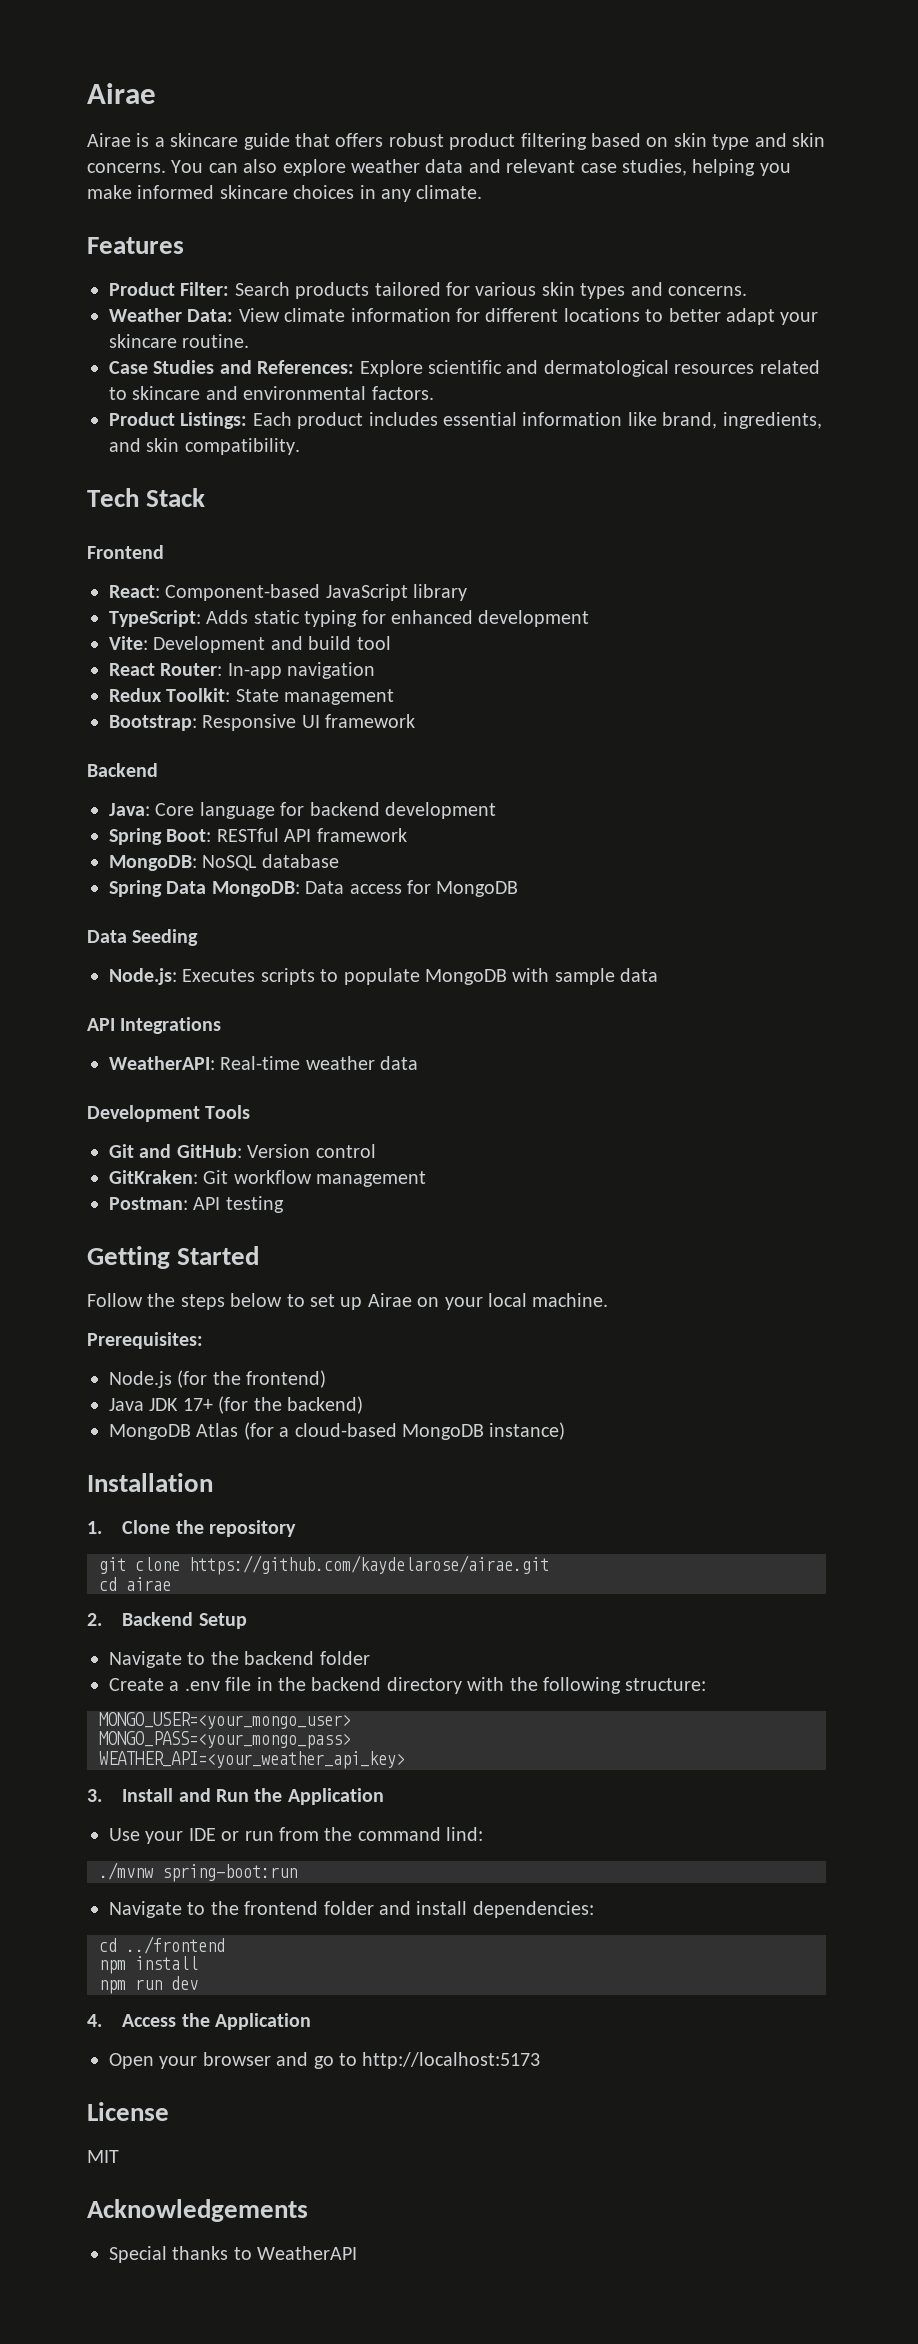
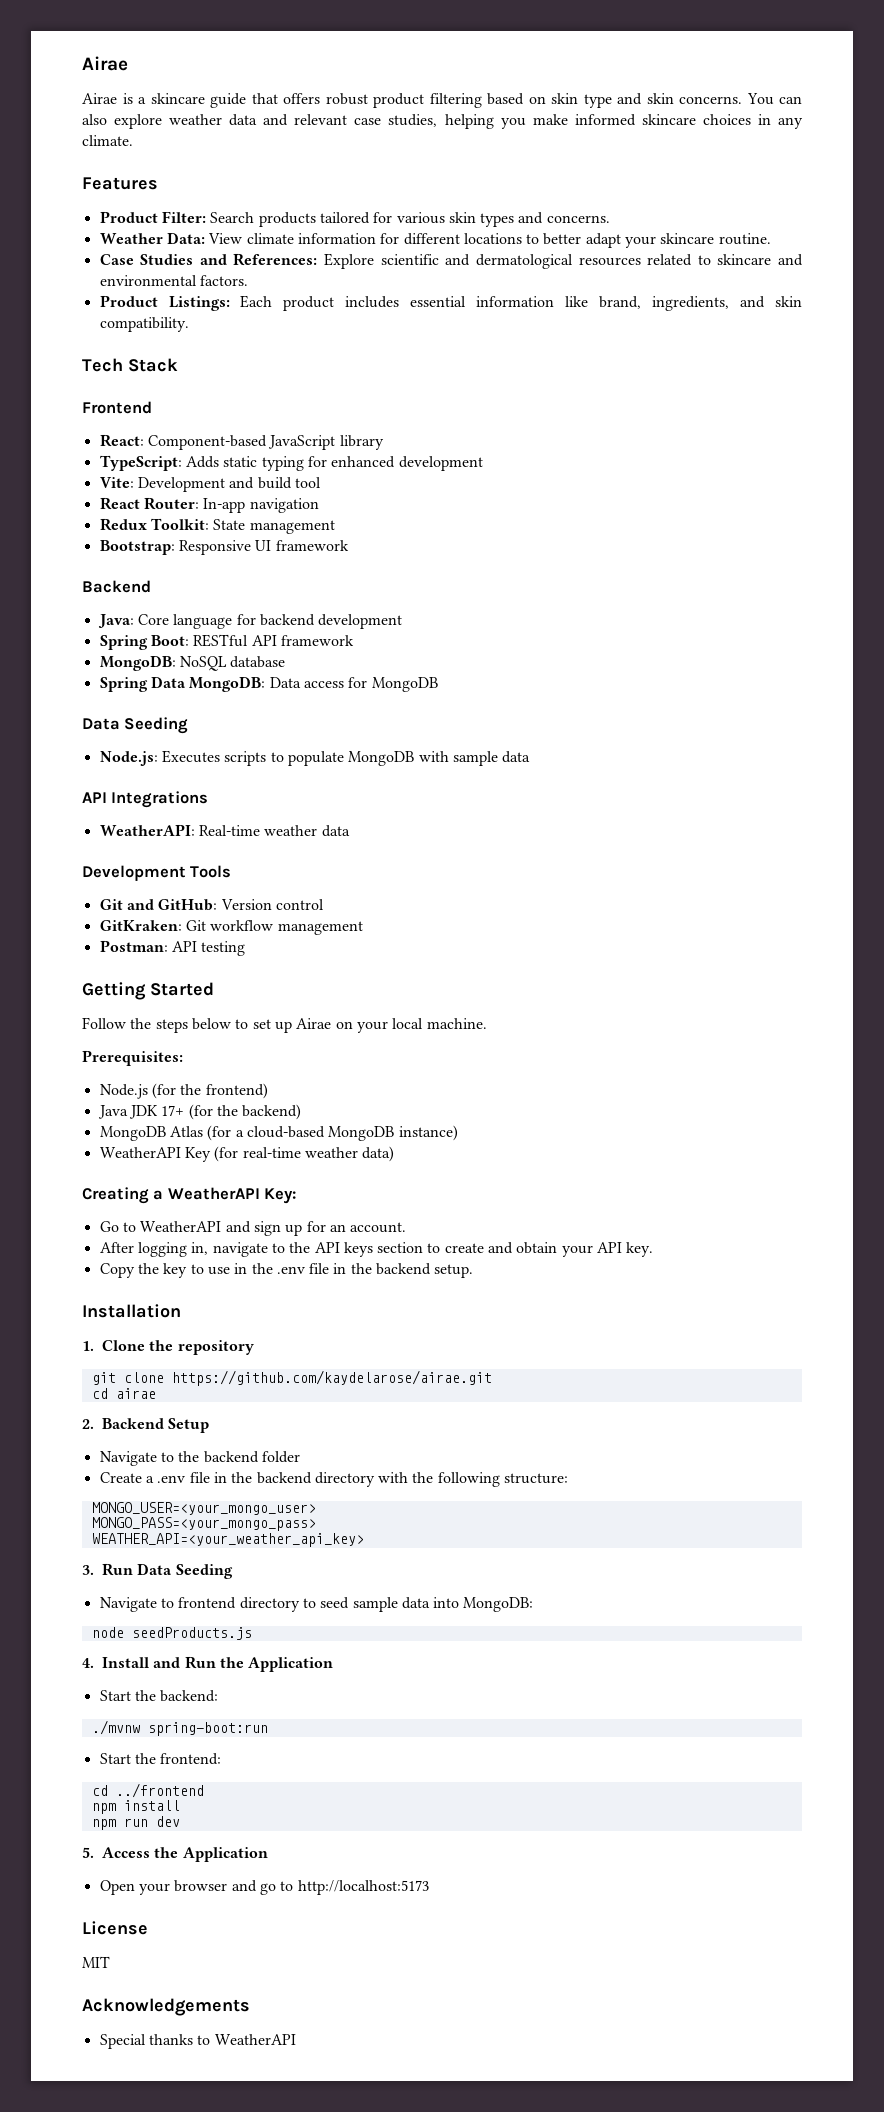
(566, 1431) none -> [99,1146,395,1162] [82,1187,297,1204] [99,1221,407,1236] [99,1242,654,1257] [99,1263,474,1278] // WeatherAPI Key (for real-time weather data) // Creating a WeatherAPI Key: // Go to WeatherAPI and sign up for an account. // After logging in, navigate to the API keys section to create and obtain your API key. // Copy the key to use in the .env file in the backend setup.
(102, 1795) none -> [102,1563,233,1579] [99,1597,534,1612] [91,1627,252,1640] [82,1658,94,1668] Run Data Seeding // Navigate to frontend directory to seed sample data into MongoDB: // node seedProducts.js // 4.
[109,1827,484,1844] [99,1862,297,1882] [109,1901,594,1918] Use your IDE or run from the command lind: // ./mvnw spring-boot:run // Navigate to the frontend folder and install dependencies: -> [99,1690,219,1702] [91,1720,268,1736] [99,1753,222,1765] Start the backend: // ./mvnw spring-boot:run // Start the frontend:
[87,2014,102,2027] 4. -> [82,1847,94,1858] 5.

